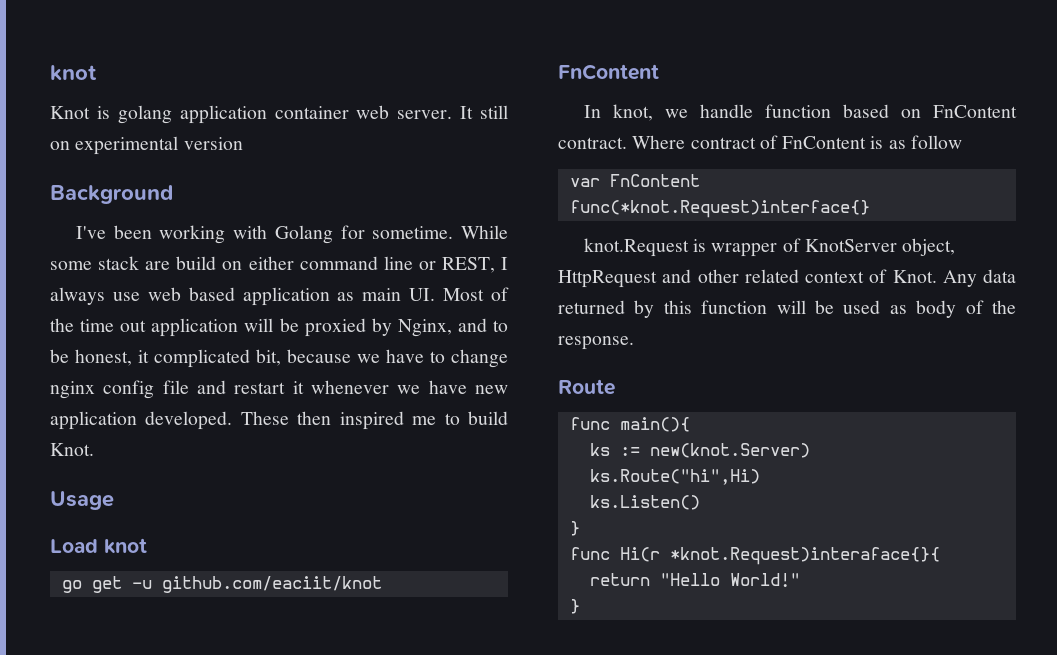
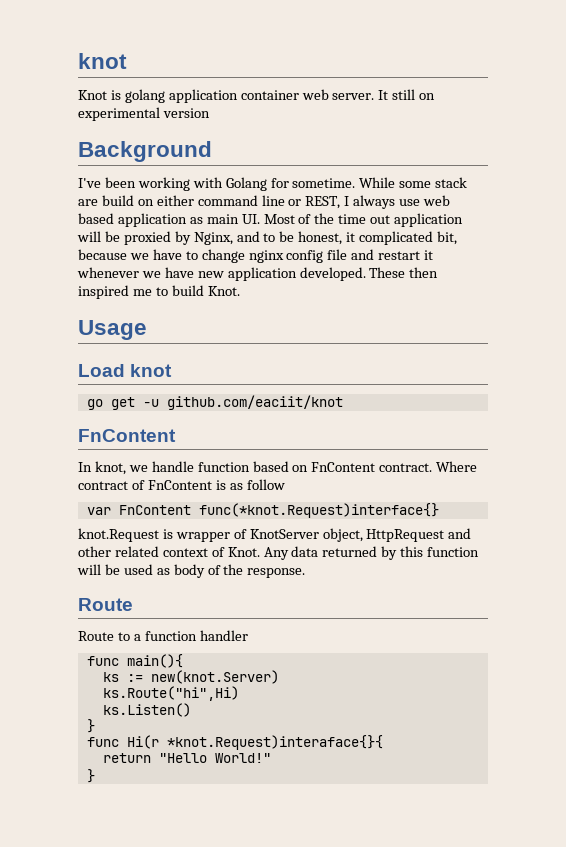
(615, 387) none -> [78,630,248,641] // Route to a function handler

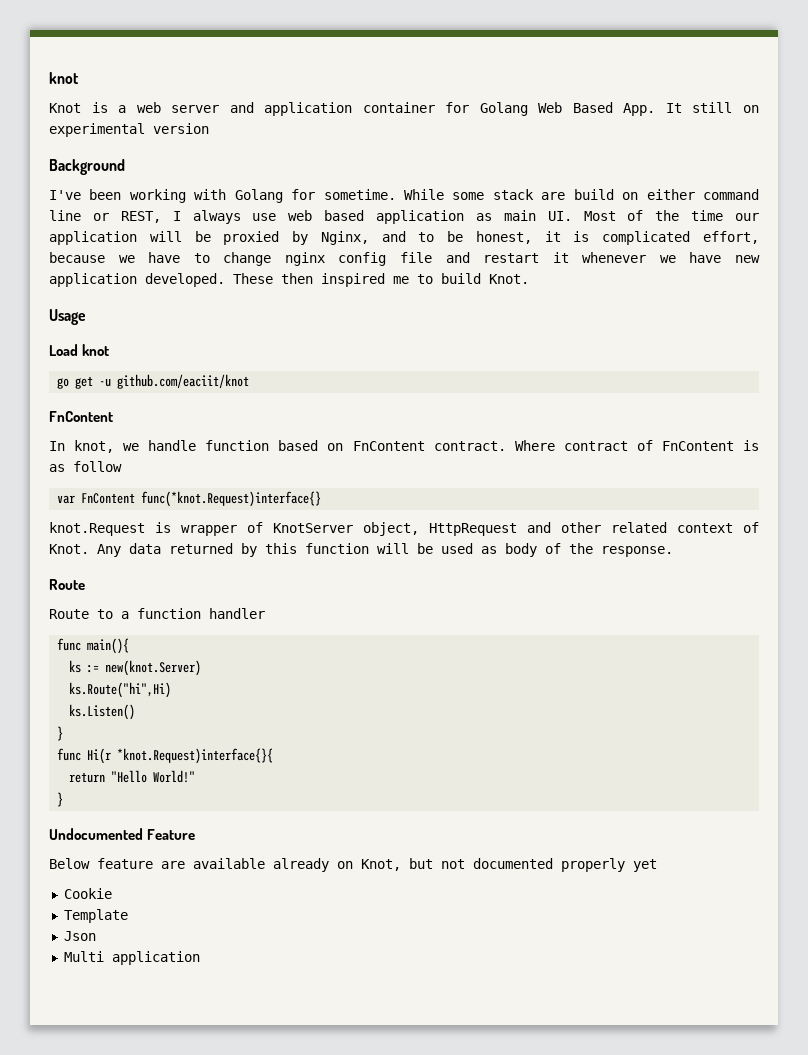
[124,89,375,103] golang application container web server. -> [118,102,656,116] a web server and application container for Golang Web Based App.
[370,215,391,224] out -> [735,213,759,221] our
[359,231,458,245] complicated bit, -> [573,231,759,245] is complicated effort,
[166,735,383,750] *knot.Request)interaface{}{ -> [117,748,274,764] *knot.Request)interface{}{
(95, 776) none -> [49,828,196,840] [49,858,657,872] [63,888,112,899] [63,909,128,923] [63,931,96,941] [63,951,200,965] // Undocumented Feature // Below feature are available already on Knot, but not documented properly yet // Cookie // Template // Json // Multi application

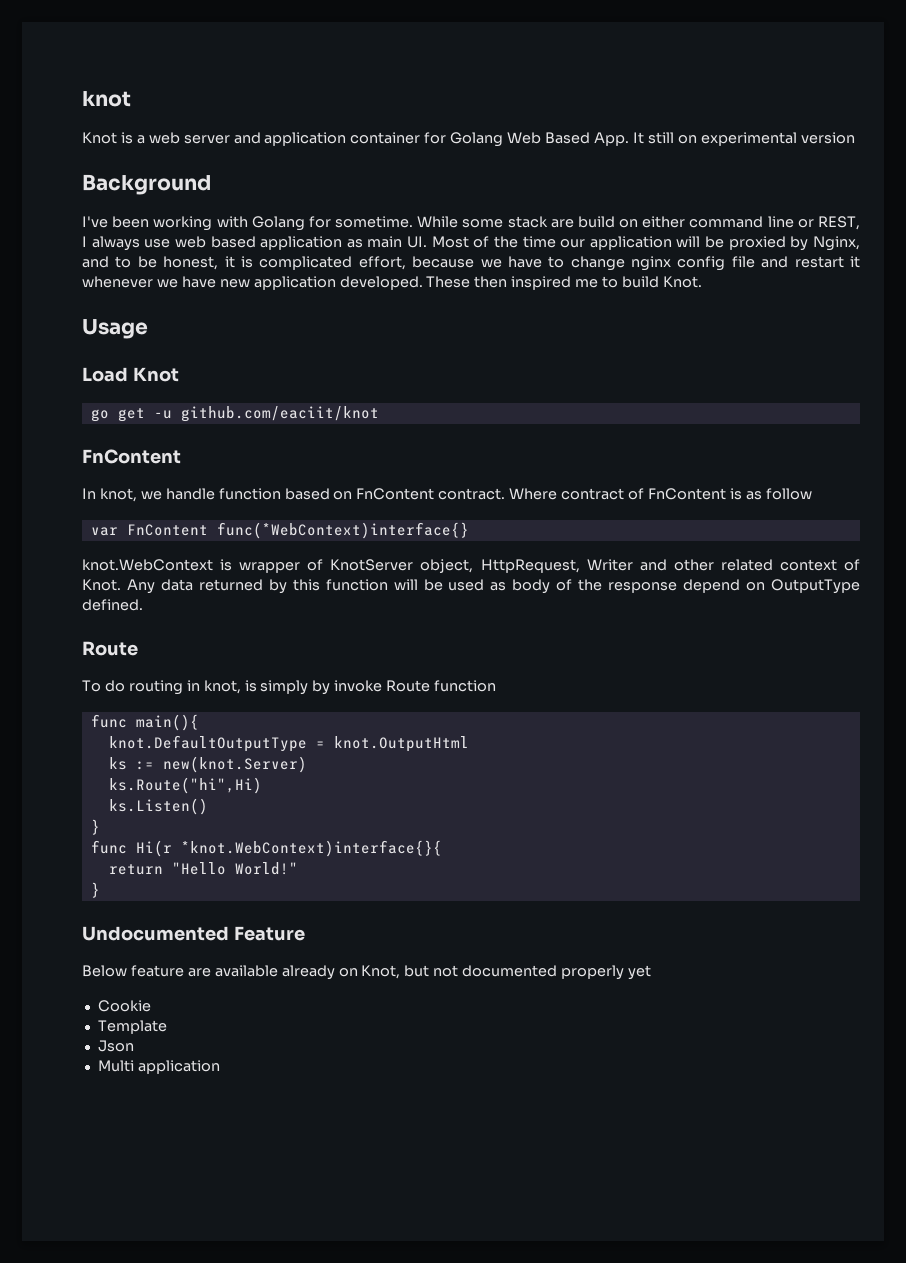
[82,344,110,356] knot -> [132,367,179,382] Knot
[141,491,322,507] [49,522,145,536] func(*knot.Request)interface{} // knot.Request -> [216,522,469,539] [82,559,213,571] func(*WebContext)interface{} // knot.WebContext
[429,523,517,536] HttpRequest -> [480,559,633,573] HttpRequest, Writer
[601,546,673,557] [49,579,85,590] [49,608,265,619] response. // Route // Route to a function handler -> [608,579,861,594] [82,599,143,611] [82,641,138,656] [82,680,497,695] response depend on OutputType defined. // Route // To do routing in knot, is simply by invoke Route function
(130, 646) none -> [108,735,469,752] // knot.DefaultOutputType = knot.OutputHtml
[117,748,274,764] *knot.Request)interface{}{ -> [180,840,442,857] *knot.WebContext)interface{}{

